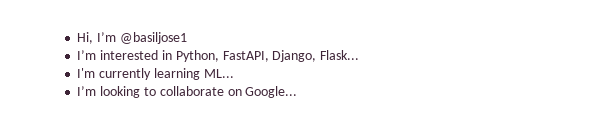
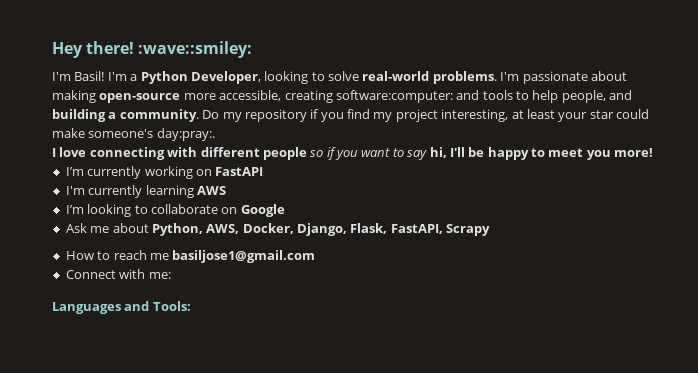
[77,32,187,44] [77,50,360,62] Hi, I’m @basiljose1 // I’m interested in Python, FastAPI, Django, Flask... -> [52,41,253,58] [52,71,627,84] [52,90,633,103] [52,109,649,122] [52,128,215,141] [52,147,654,160] [65,166,264,179] Hey there! :wave::smiley: // I'm Basil! I'm a Python Developer, looking to solve real-world problems. I'm passionate about making open-source more accessible, creating software:computer: and tools to help people, and building a community. Do my repository if you find my project interesting, at least your star could make someone's day:pray:. // I love connecting with different people so if you want to say hi, I'll be happy to meet you more! // I’m currently working on FastAPI
[203,69,234,78] ML... -> [196,186,226,195] AWS
[245,86,298,98] Google... -> [240,204,285,217] [65,223,491,236] [65,250,316,263] [65,269,171,279] [52,301,191,314] Google // Ask me about Python, AWS, Docker, Django, Flask, FastAPI, Scrapy // How to reach me basiljose1@gmail.com // Connect with me: // Languages and Tools:

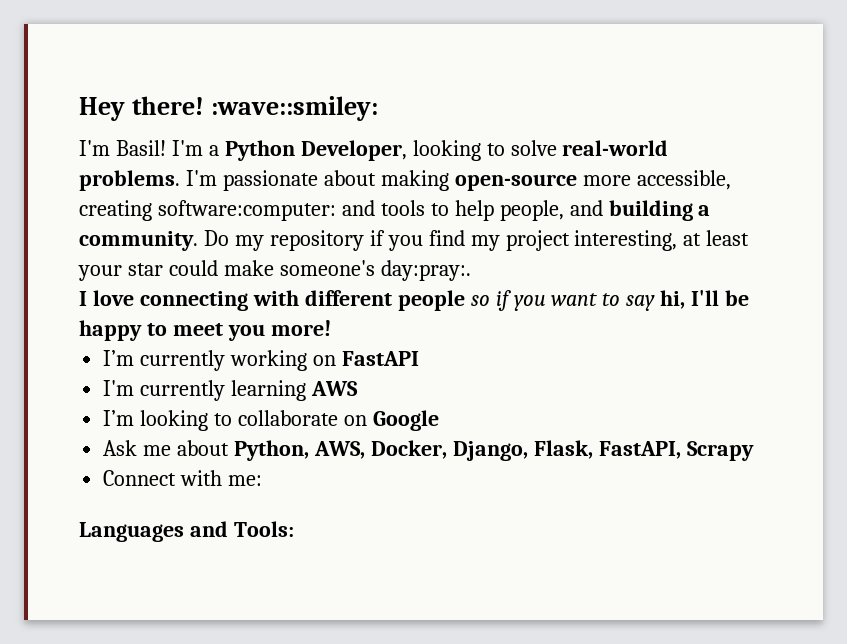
[65,250,316,263] // How to reach me basiljose1@gmail.com -> (754, 451) none

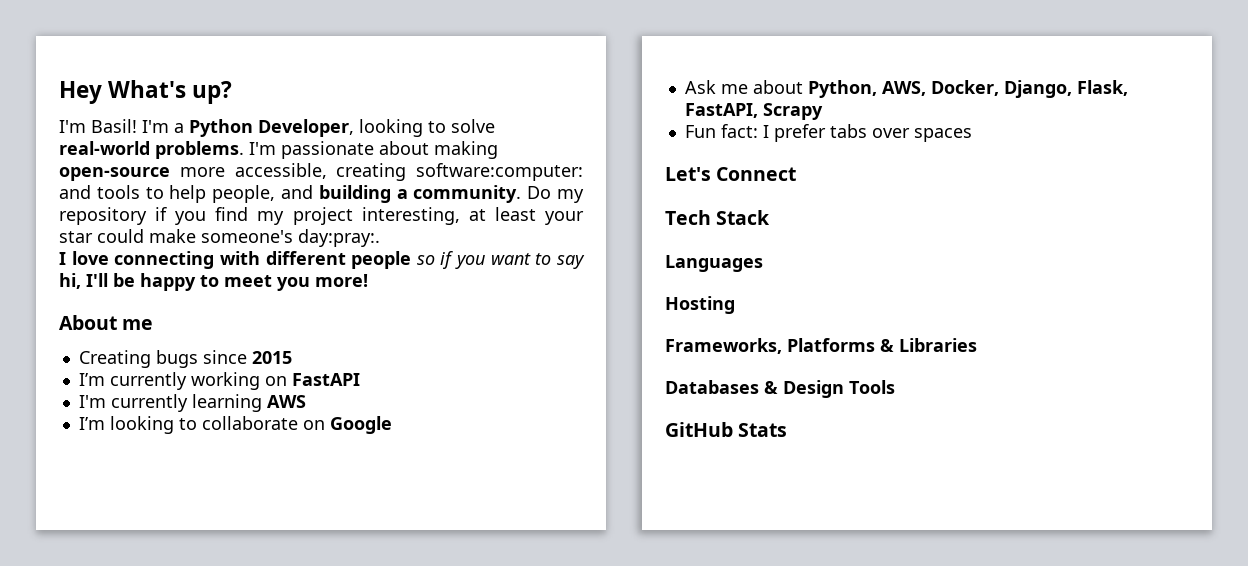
[131,96,378,121] there! :wave::smiley: -> [108,80,233,104] What's up?
(331, 328) none -> [59,315,154,330] [78,350,292,368] // About me // Creating bugs since 2015
(754, 451) none -> [684,124,972,142] [665,167,711,181] Fun fact: I prefer tabs over spaces // Let's
[180,470,263,486] with me: -> [665,210,771,225] // Tech Stack
[189,521,294,537] and Tools: -> [665,296,735,314] [665,338,977,354] [665,380,895,398] [665,422,788,437] // Hosting // Frameworks, Platforms & Libraries // Databases & Design Tools // GitHub Stats

